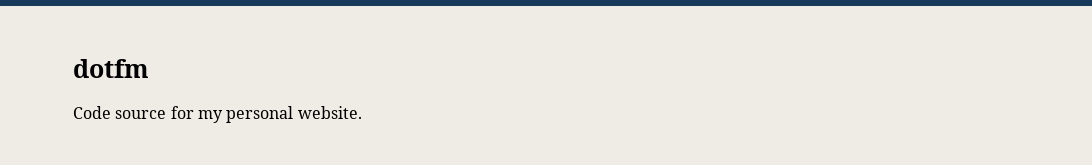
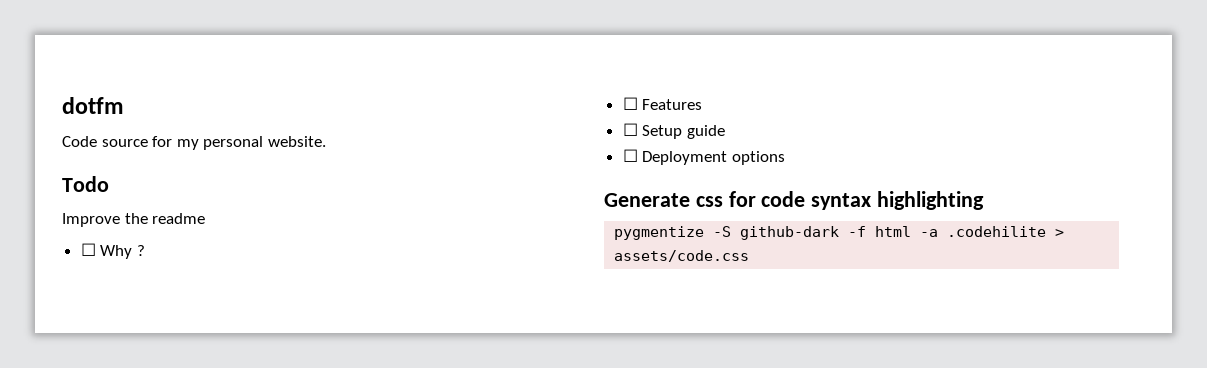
(362, 112) none -> [62,176,109,192] [62,213,206,227] [80,243,145,259] [622,97,703,110] [622,123,725,139] [622,149,785,165] [604,191,985,210] [614,226,1065,240] [614,250,750,262] // Todo // Improve the readme // ☐ Why ? // ☐ Features // ☐ Setup guide // ☐ Deployment options // Generate css for code syntax highlighting // pygmentize -S github-dark -f html -a .codehilite > assets/code.css

